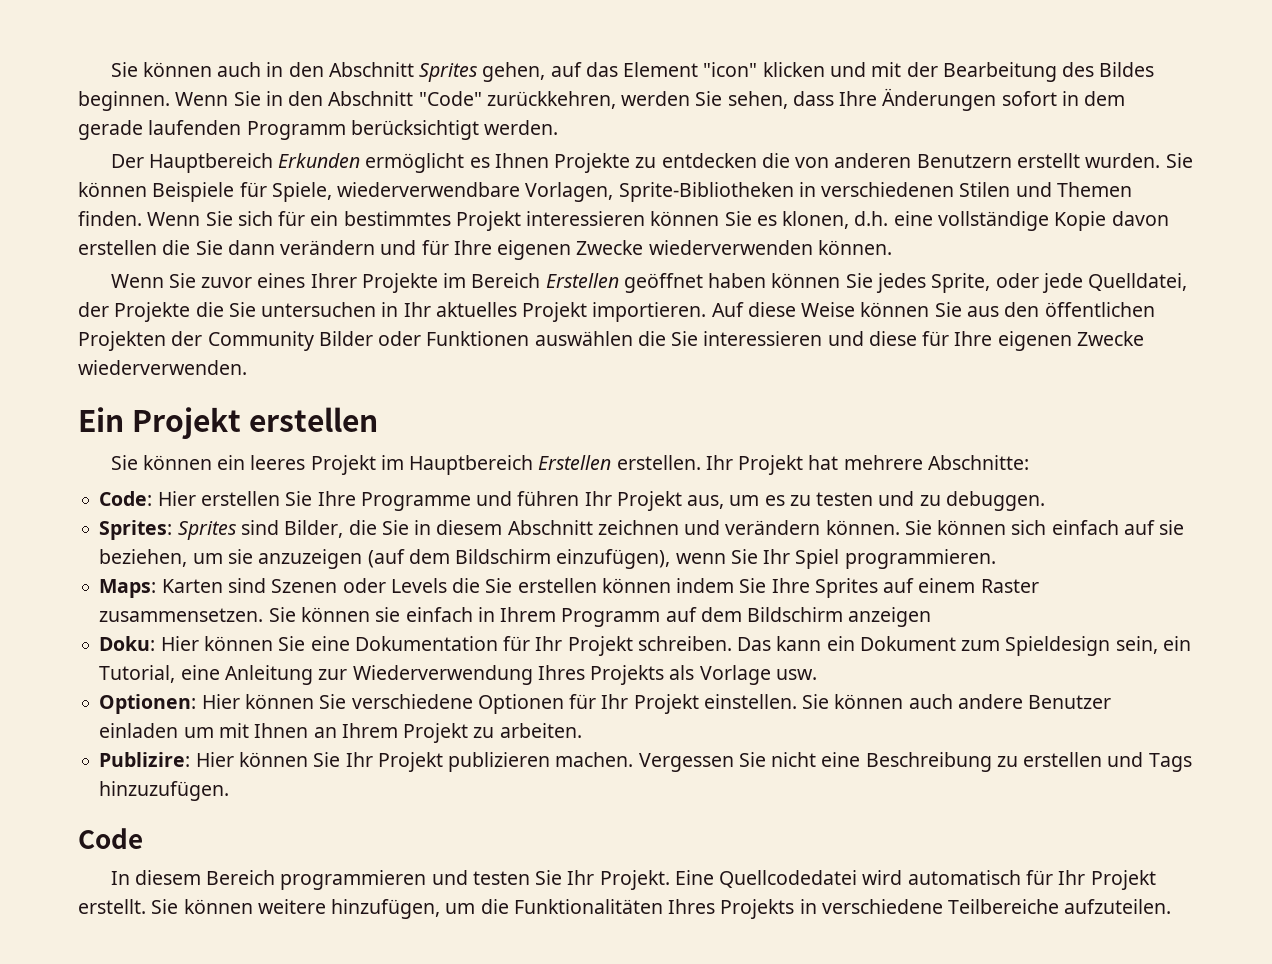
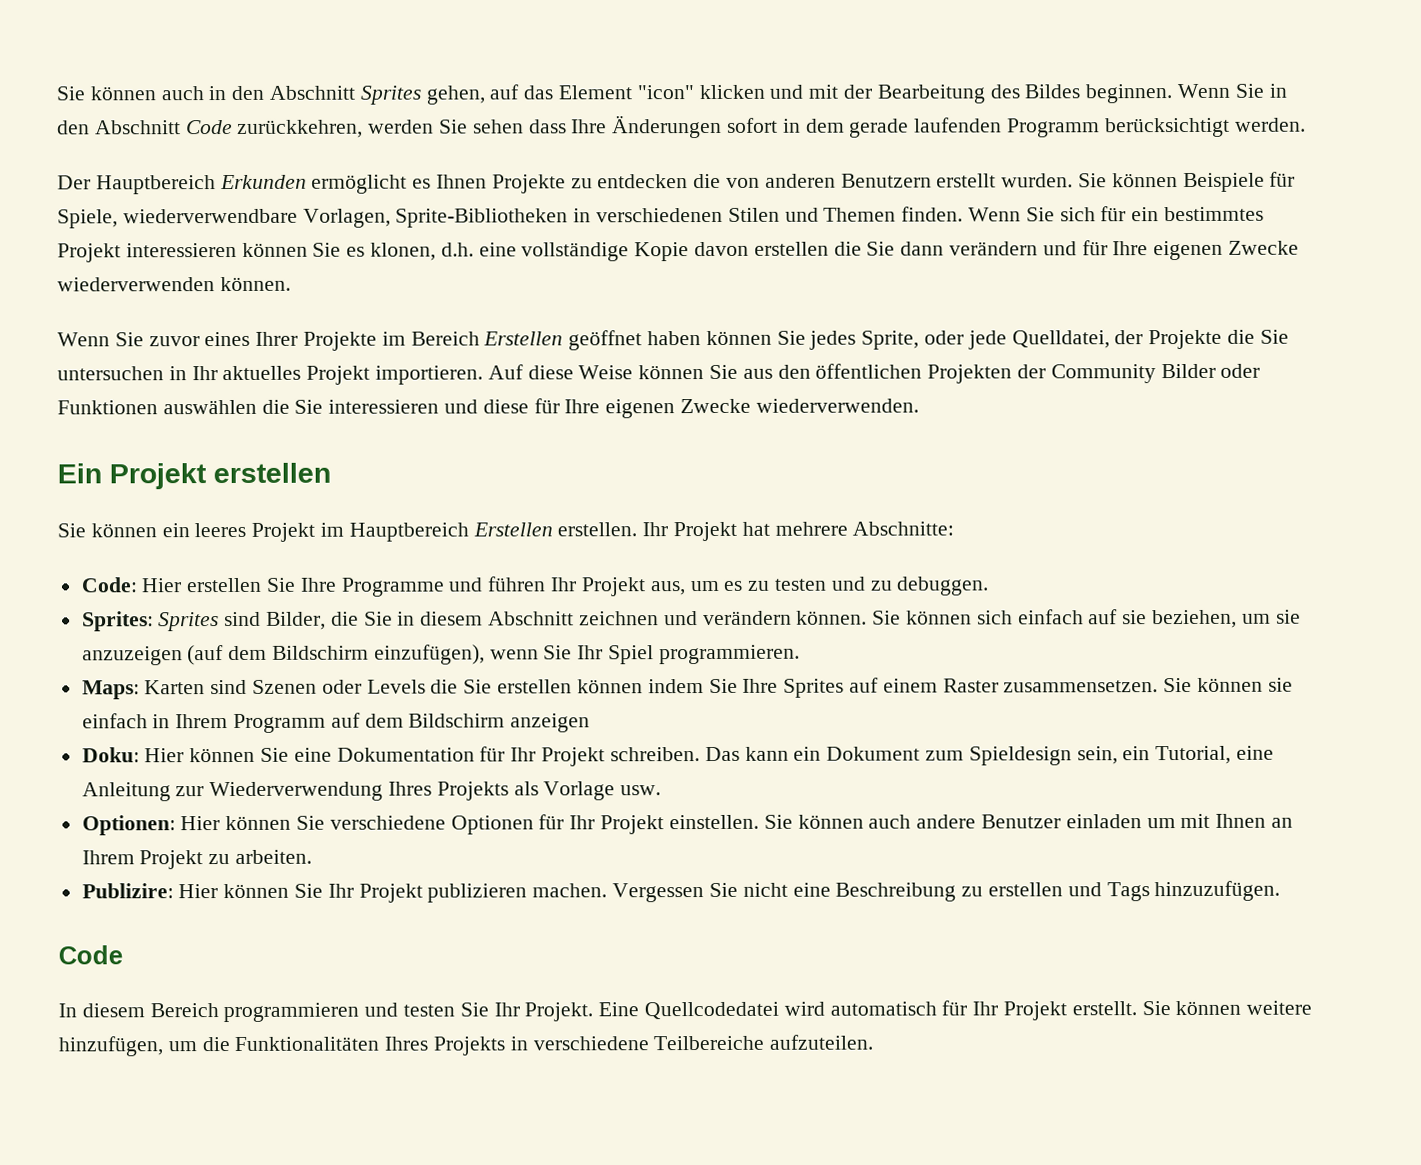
[418,91,482,106] "Code" -> [185,120,233,135] Code
[727,91,788,109] sehen, -> [472,119,524,134] sehen

